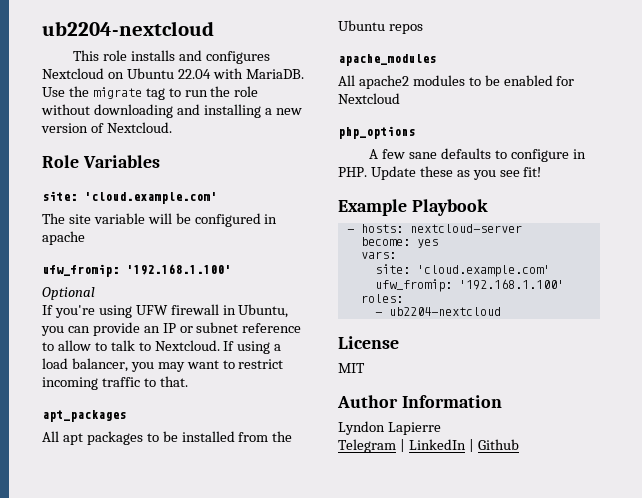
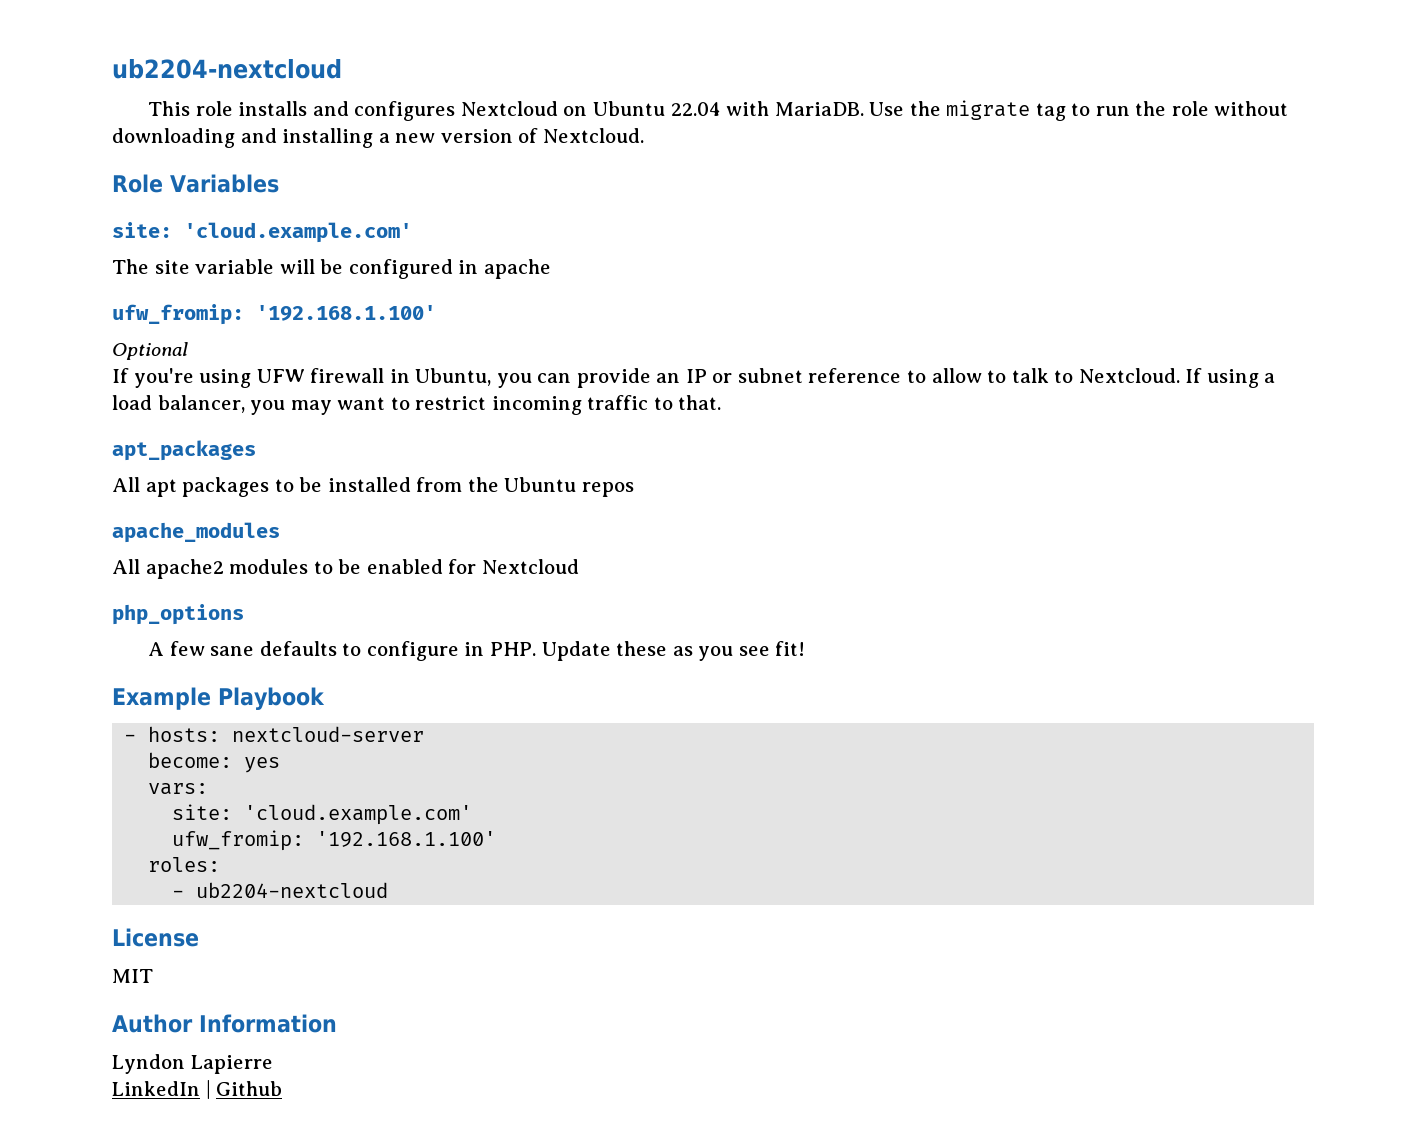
[338,439,405,453] Telegram | -> (273, 1064) none

